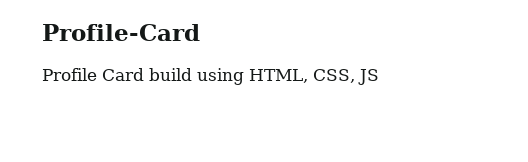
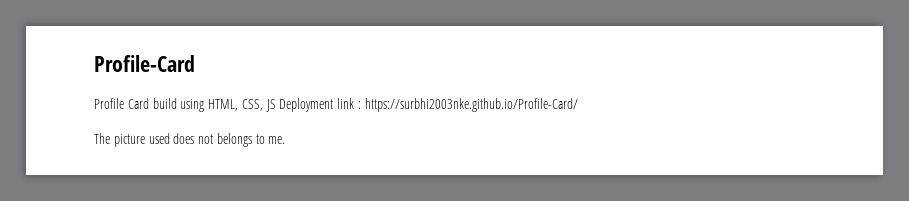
(379, 77) none -> [279,98,578,112] [94,133,286,147] Deployment link : https://surbhi2003nke.github.io/Profile-Card/ // The picture used does not belongs to me.

